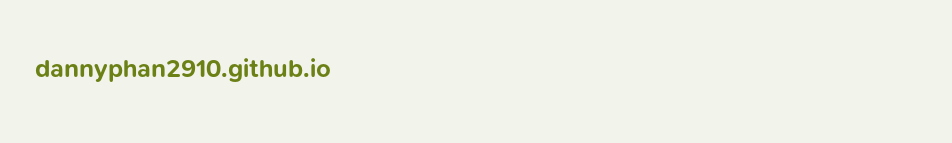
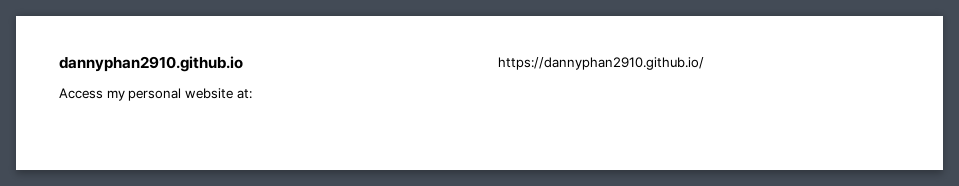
(331, 70) none -> [59,88,252,101] [498,57,704,70] // Access my personal website at: https://dannyphan2910.github.io/

